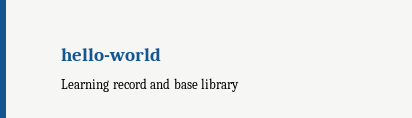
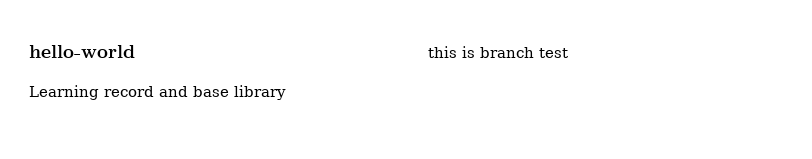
(240, 85) none -> [428,46,568,58] // this is branch test

